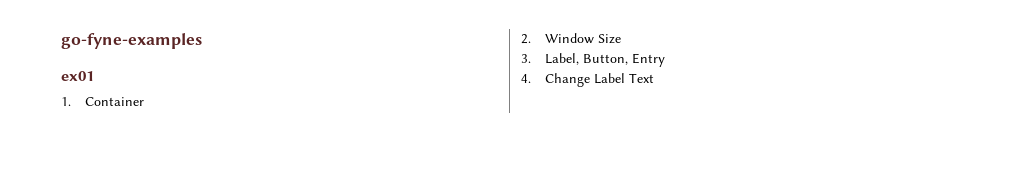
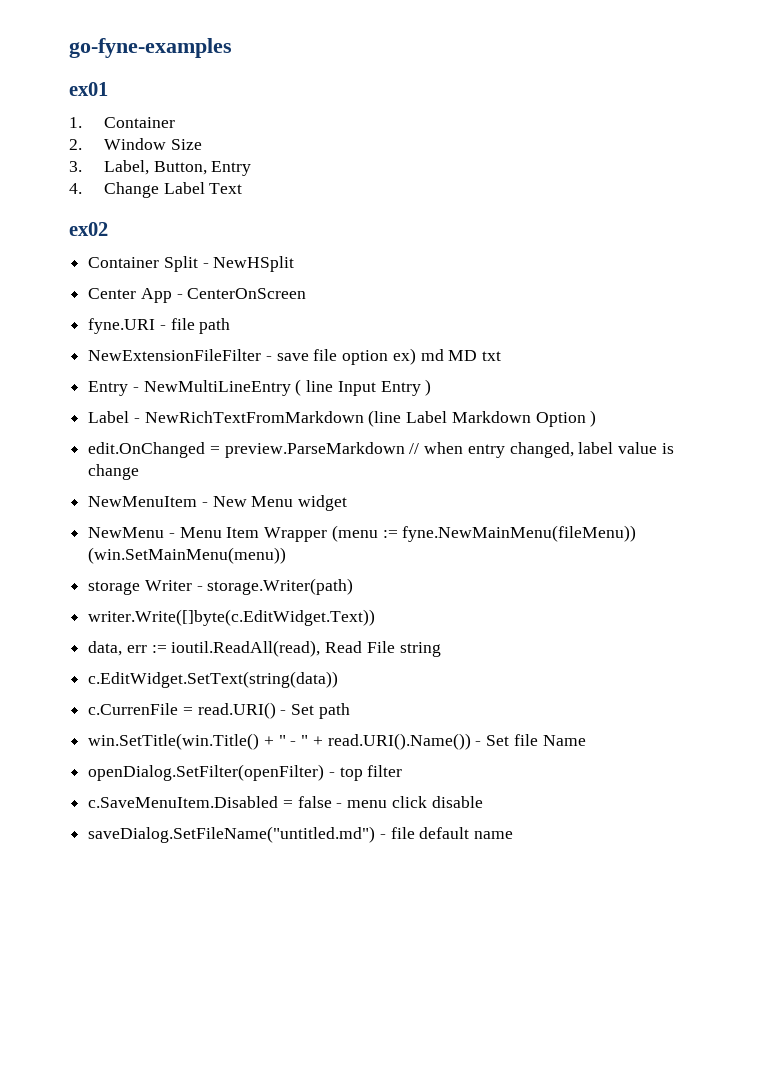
(655, 78) none -> [69,222,108,236] [88,256,295,272] [88,288,307,303] [88,318,231,334] [88,348,502,365] [88,379,432,396] [88,410,597,427] [88,442,674,458] [88,464,140,480] [88,495,348,511] [88,525,637,542] [88,547,287,564] [88,578,354,595] [88,609,376,626] [88,640,441,657] [88,671,339,688] [88,702,350,719] [88,733,586,750] [88,764,403,781] [88,796,483,808] [88,826,514,843] // ex02 // Container Split - NewHSplit // Center App - CenterOnScreen // fyne.URI - file path // NewExtensionFileFilter - save file option ex) md MD txt // Entry - NewMultiLineEntry ( line Input Entry ) // Label - NewRichTextFromMarkdown (line Label Markdown Option ) // edit.OnChanged = preview.ParseMarkdown // when entry changed, label value is change // NewMenuItem - New Menu widget // NewMenu - Menu Item Wrapper (menu := fyne.NewMainMenu(fileMenu)) (win.SetMainMenu(menu)) // storage Writer - storage.Writer(path) // writer.Write([]byte(c.EditWidget.Text)) // data, err := ioutil.ReadAll(read), Read File string // c.EditWidget.SetText(string(data)) // c.CurrenFile = read.URI() - Set path // win.SetTitle(win.Title() + " - " + read.URI().Name()) - Set file Name // openDialog.SetFilter(openFilter) - top filter // c.SaveMenuItem.Disabled = false - menu click disable // saveDialog.SetFileName("untitled.md") - file default name

